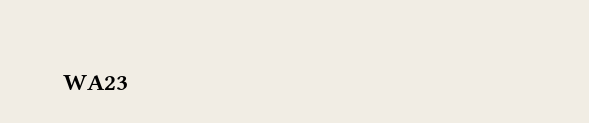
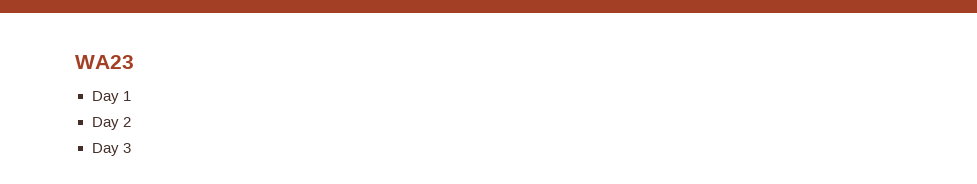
(128, 82) none -> [91,91,131,104] [91,117,131,130] [91,143,131,156] // Day 1 // Day 2 // Day 3

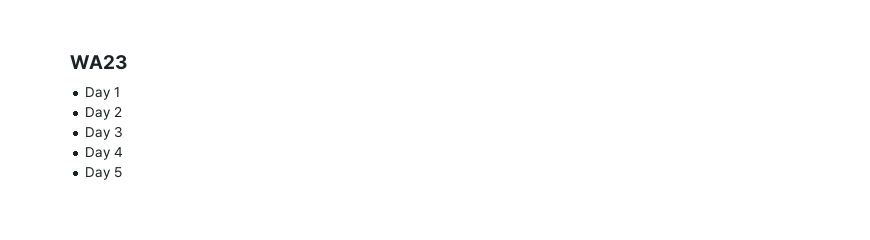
(131, 148) none -> [85,147,124,160] [85,167,123,180] // Day 4 // Day 5

